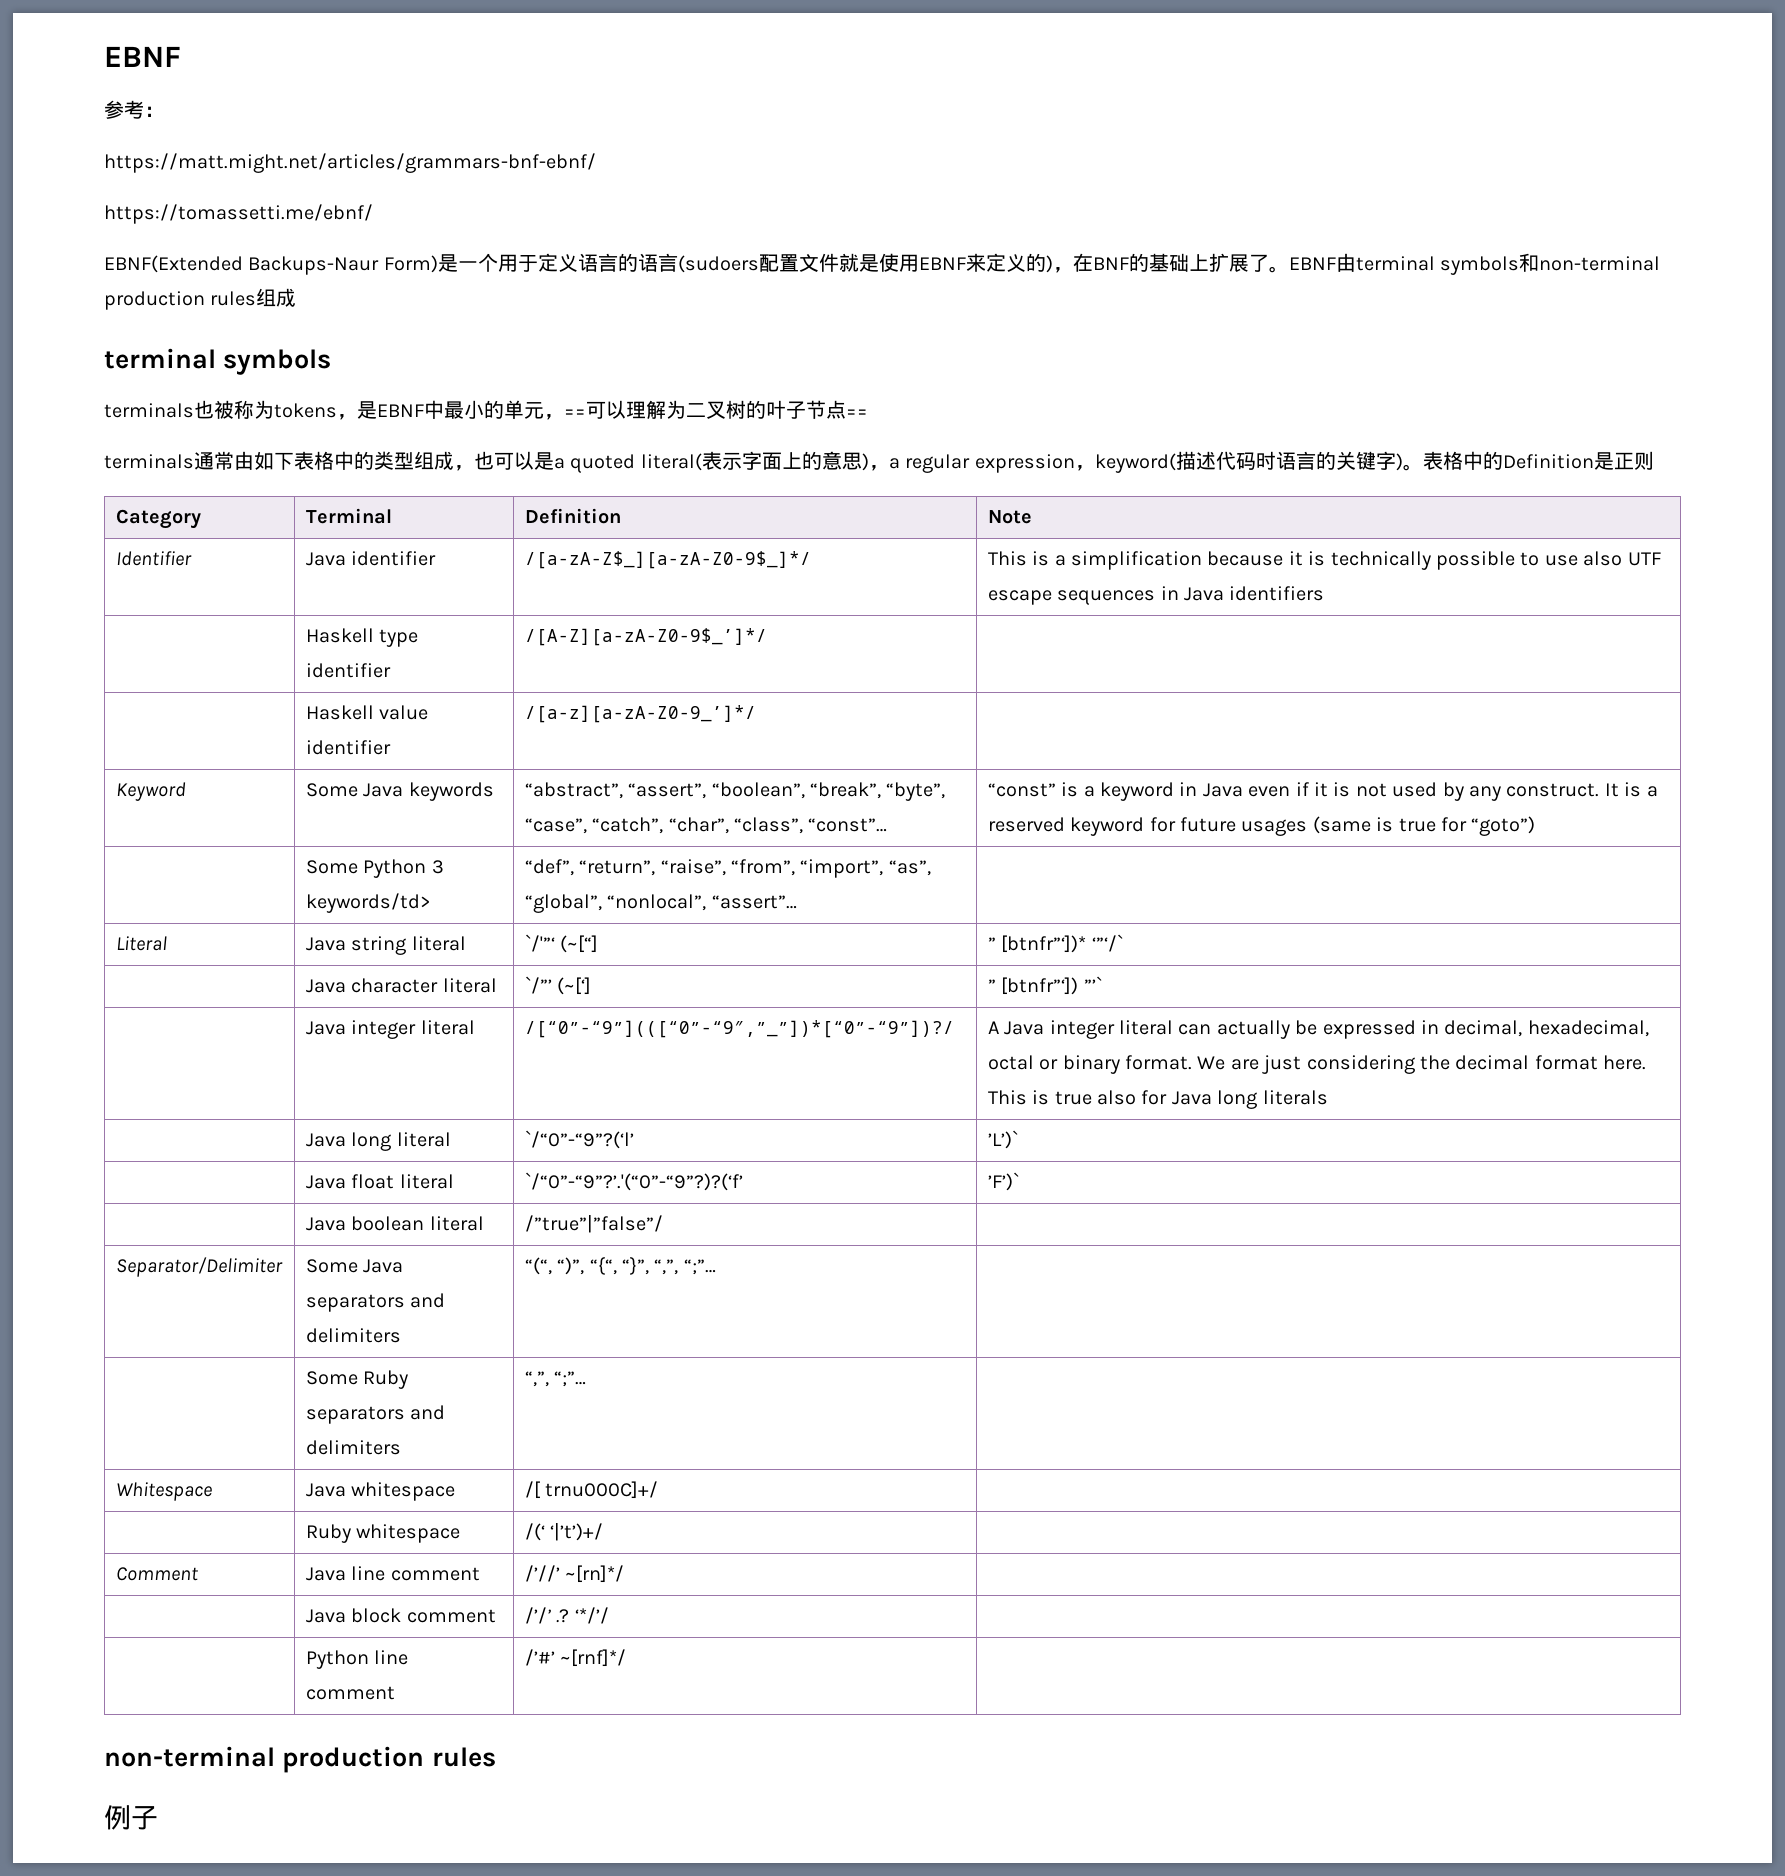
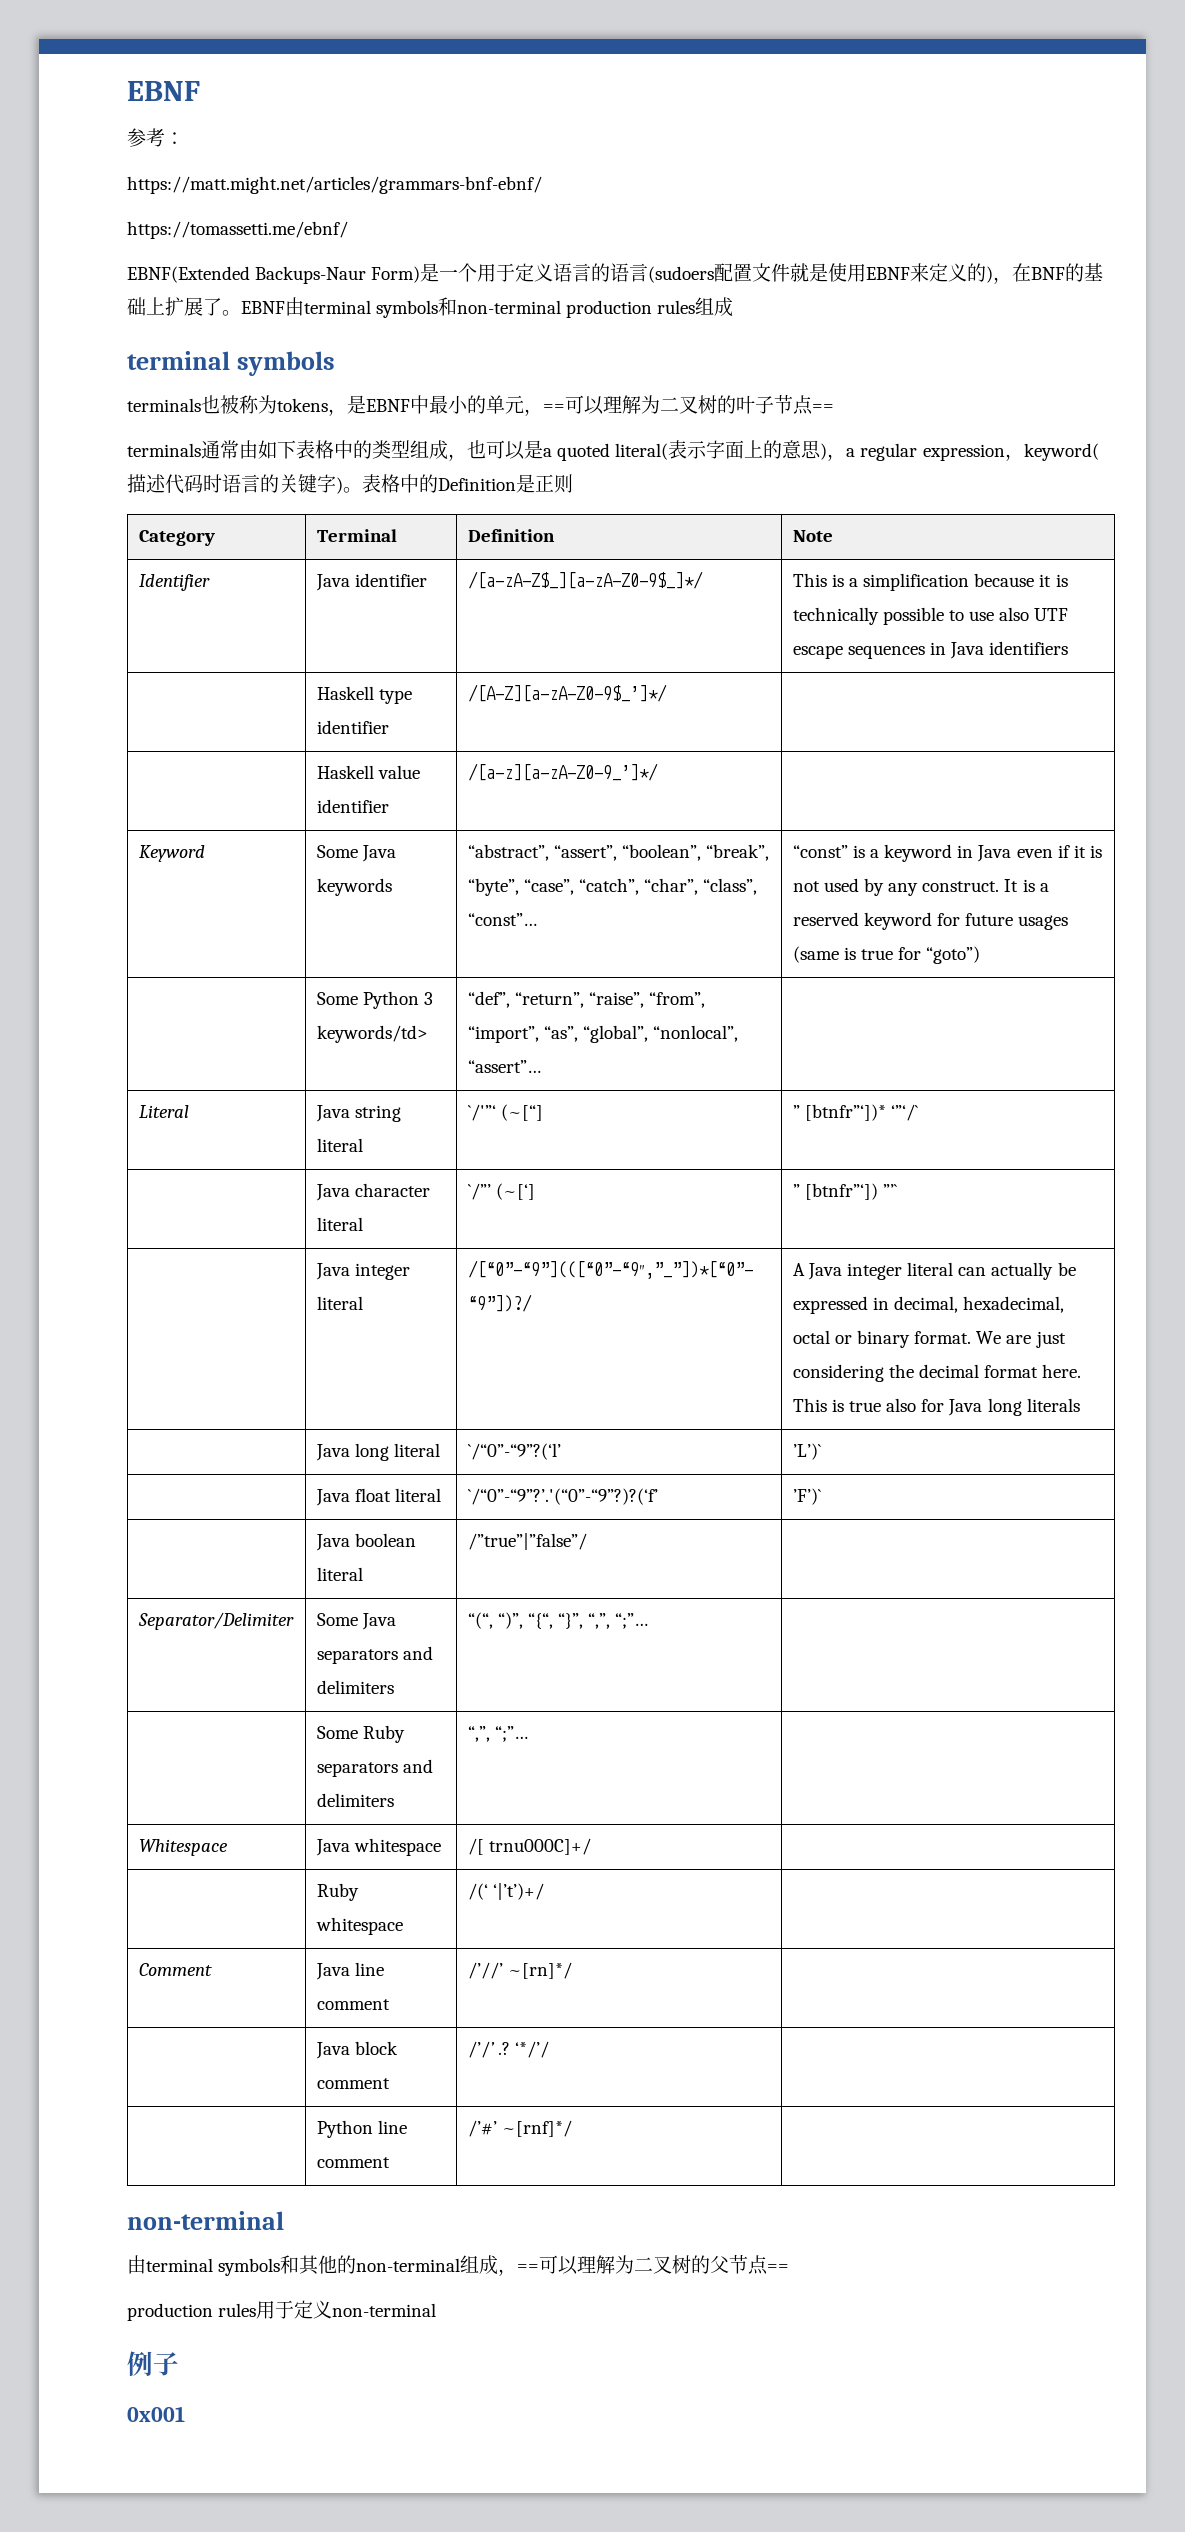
[282,1746,496,1773] production rules -> [127,2254,790,2276] [127,2300,437,2321] // 由terminal symbols和其他的non-terminal组成，==可以理解为二叉树的父节点== // production rules用于定义non-terminal
(158, 1818) none -> [127,2406,185,2422] // 0x001

